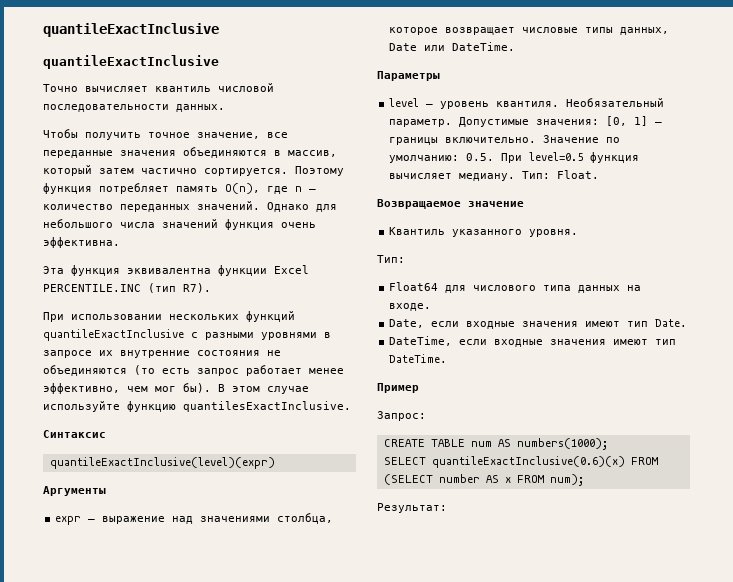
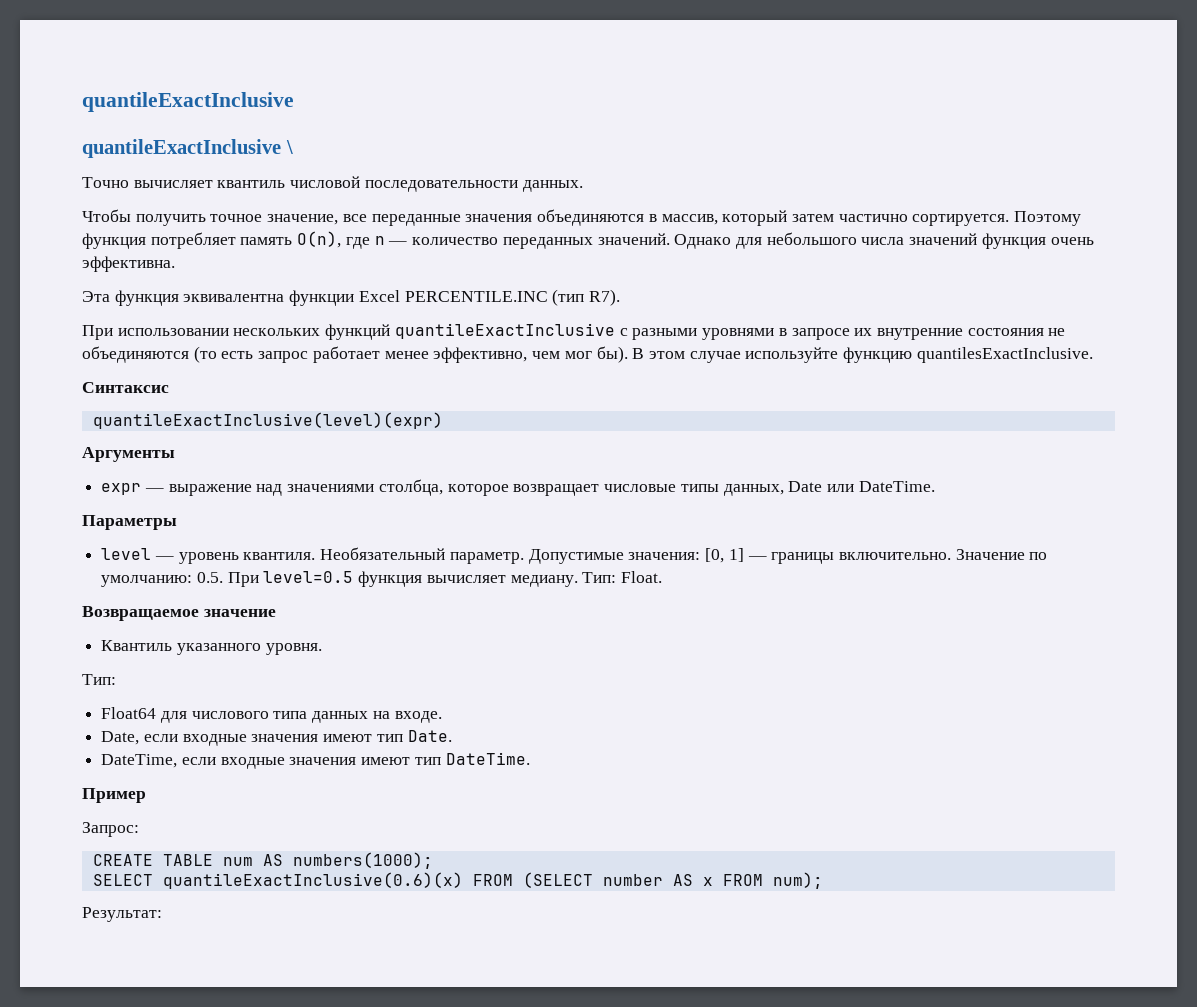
(219, 62) none -> [285,140,293,154] \

